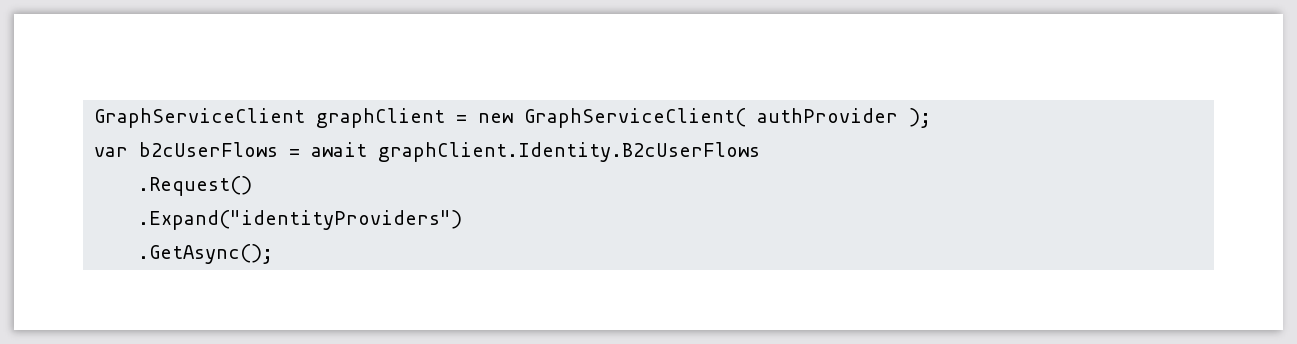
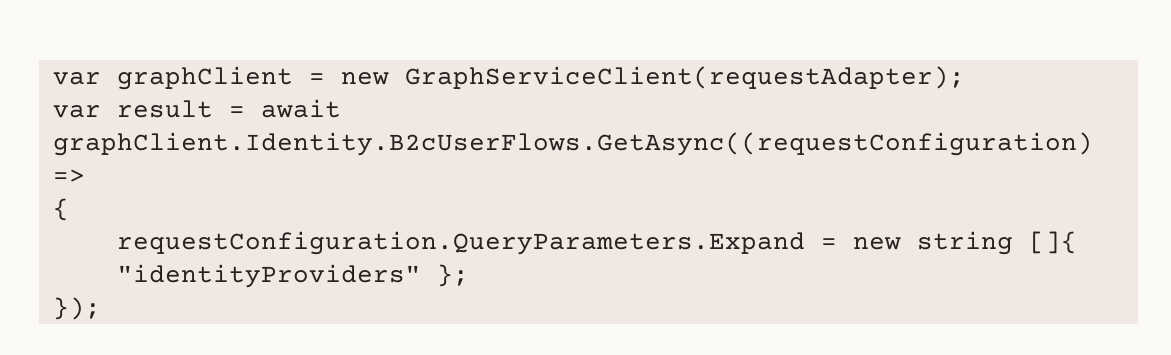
[94,108,306,128] GraphServiceClient -> [52,72,101,85] var
[524,108,932,128] [94,142,279,157] GraphServiceClient( authProvider ); // var b2cUserFlows -> [404,66,965,89] [52,100,213,118] GraphServiceClient(requestAdapter); // var result
[378,142,761,162] [138,176,253,196] [138,210,463,230] [138,244,274,264] graphClient.Identity.B2cUserFlows // .Request() // .Expand("identityProviders") // .GetAsync(); -> [52,132,1093,156] [52,169,85,183] [52,198,69,221] [116,231,1077,255] [116,264,469,288] [52,297,101,320] graphClient.Identity.B2cUserFlows.GetAsync((requestConfiguration) => // { // requestConfiguration.QueryParameters.Expand = new string []{ "identityProviders" }; // });

